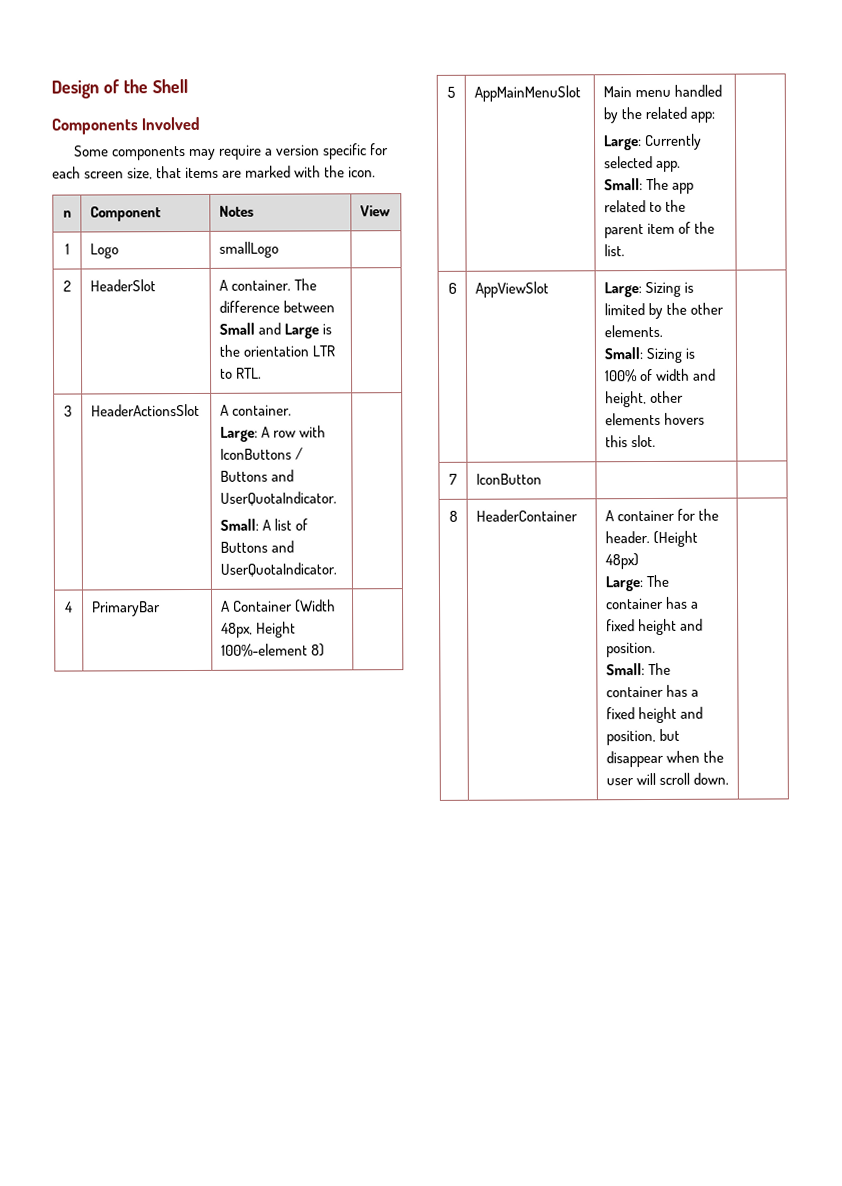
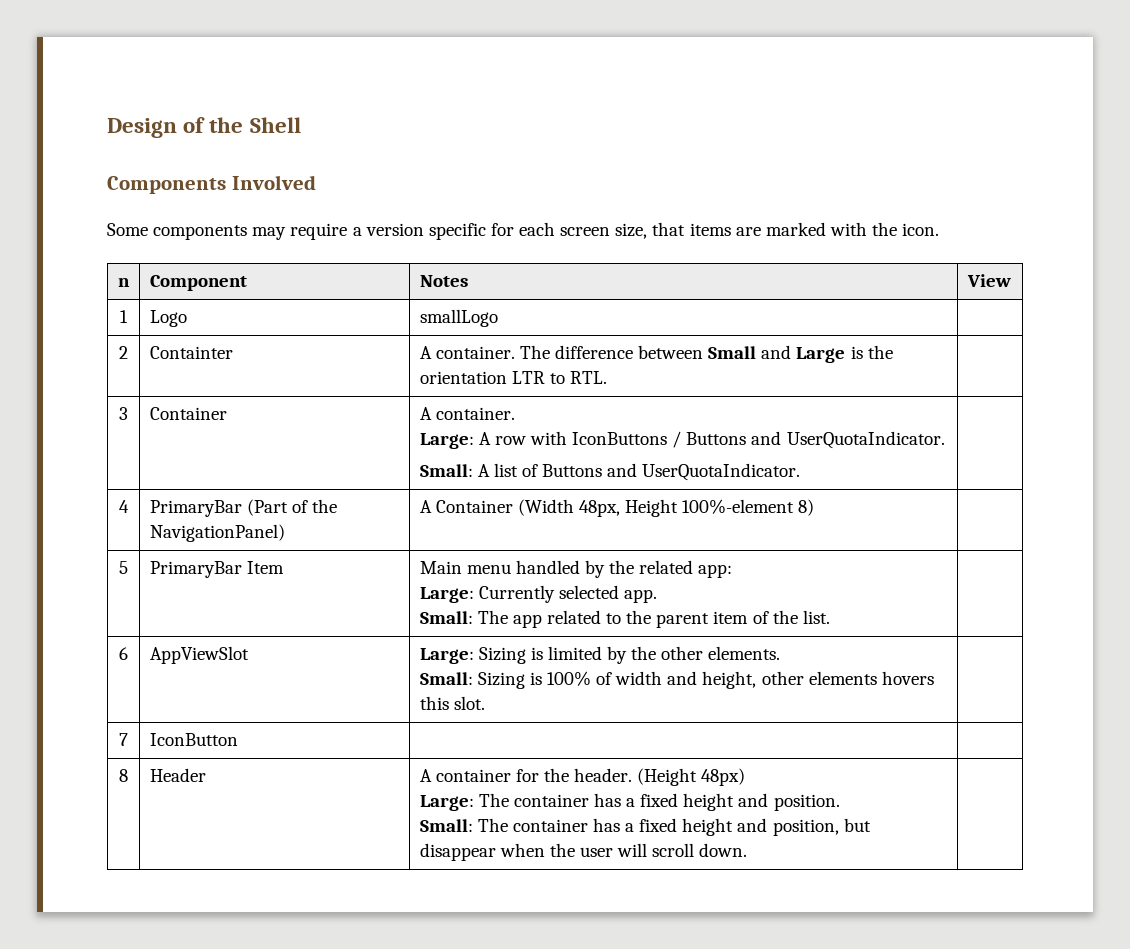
[89,279,156,292] HeaderSlot -> [149,346,233,359] Containter
[90,403,200,417] HeaderActionsSlot -> [149,407,227,420] Container
(161, 609) none -> [246,499,337,516] [149,524,285,542] (Part of the NavigationPanel)
[473,85,581,102] AppMainMenuSlot -> [149,561,284,578] PrimaryBar Item
[475,509,578,522] HeaderContainer -> [149,768,206,782] Header

